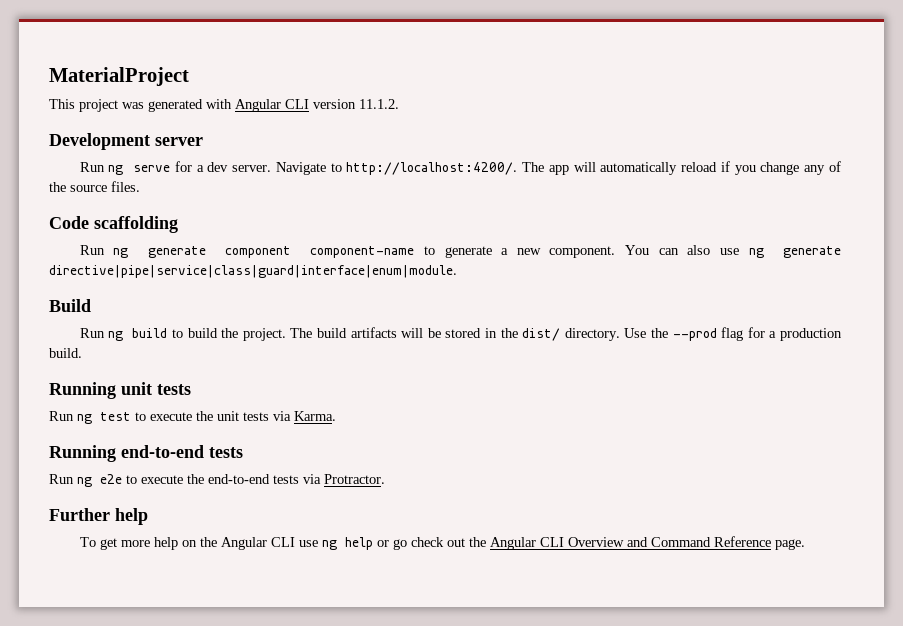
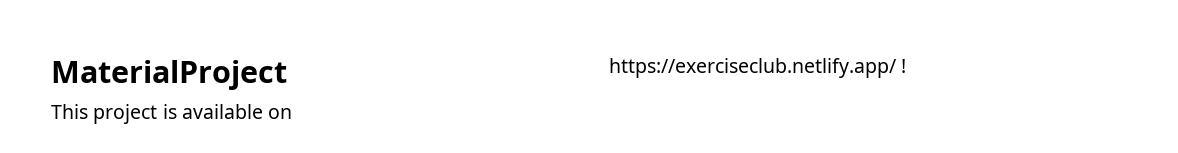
[122,99,399,112] [49,133,203,150] [79,161,841,175] [49,181,140,192] [49,216,178,233] [79,245,841,258] [49,265,457,278] [49,299,91,312] [79,327,843,341] [49,348,82,358] [49,382,191,399] [49,411,336,424] [49,445,243,462] [49,474,385,487] [49,508,148,525] [79,536,805,550] was generated with Angular CLI version 11.1.2. // Development server // Run ng serve for a dev server. Navigate to http://localhost:4200/. The app will automatically reload if you change any of the source files. // Code scaffolding // Run ng generate component component-name to generate a new component. You can also use ng generate directive|pipe|service|class|guard|interface|enum|module. // Build // Run ng build to build the project. The build artifacts will be stored in the dist/ directory. Use the --prod flag for a production build. // Running unit tests // Run ng test to execute the unit tests via Karma. // Running end-to-end tests // Run ng e2e to execute the end-to-end tests via Protractor. // Further help // To get more help on the Angular CLI use ng help or go check out the Angular CLI Overview and Command Reference page. -> [162,104,293,119] [609,58,907,78] is available on https://exerciseclub.netlify.app/ !

